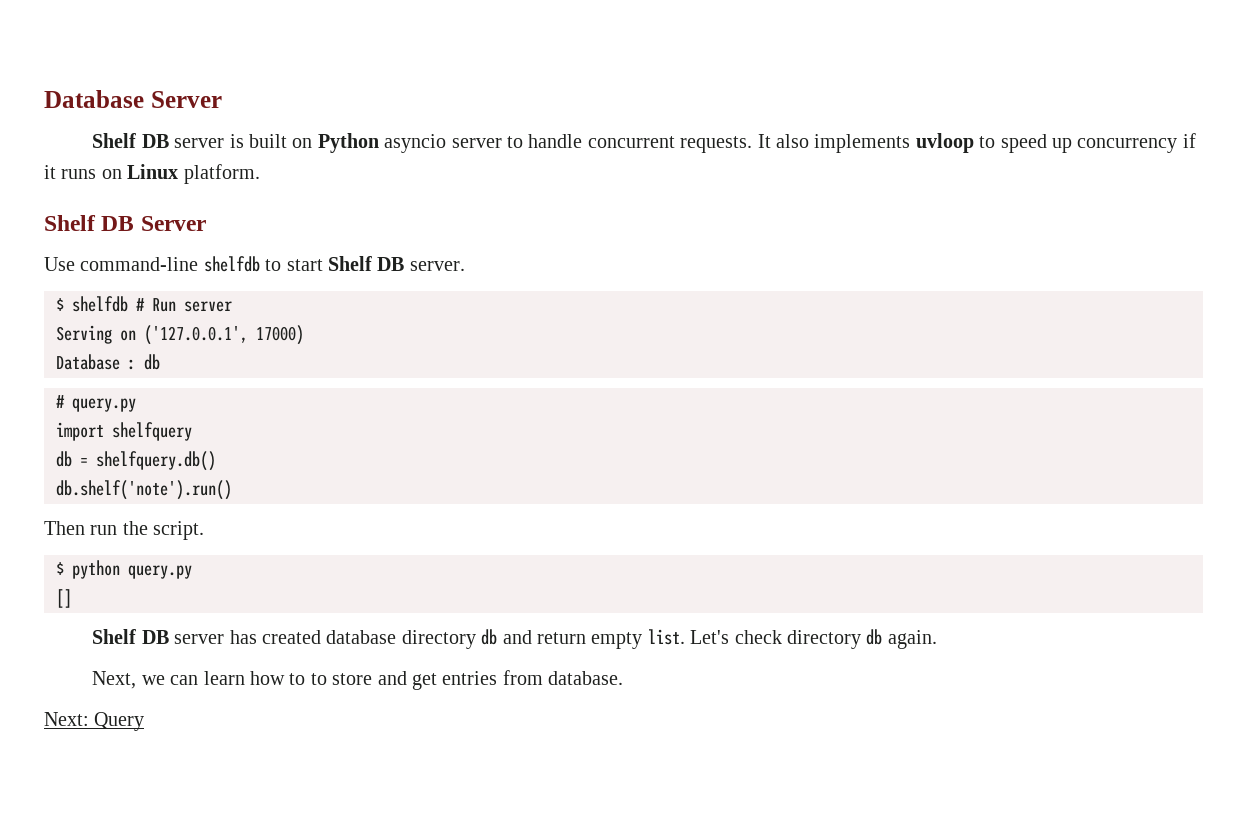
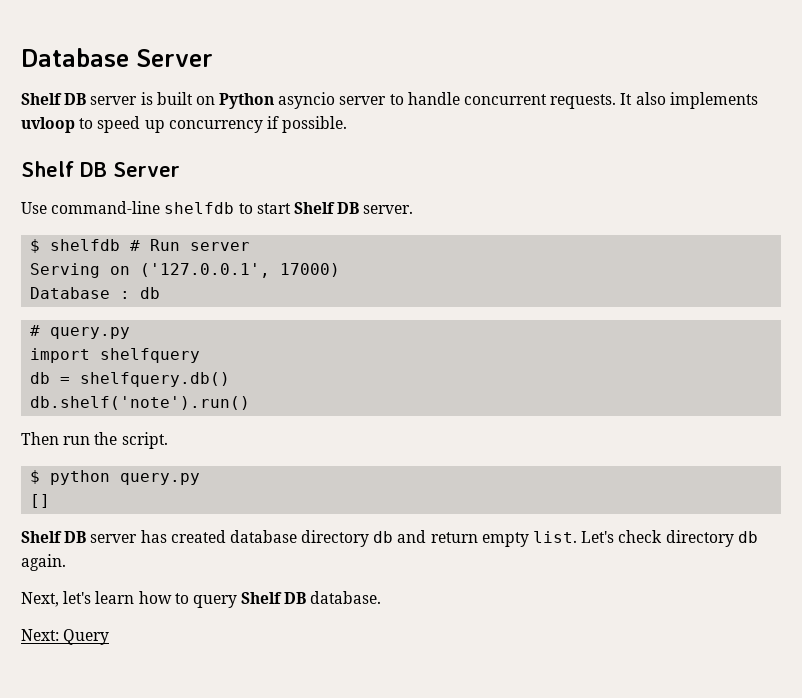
[44,164,260,184] it runs on Linux platform. -> [282,116,348,133] possible.
[141,675,199,685] we can -> [63,591,92,604] let's
[310,670,543,690] to store and get entries from -> [192,592,307,608] query Shelf DB

